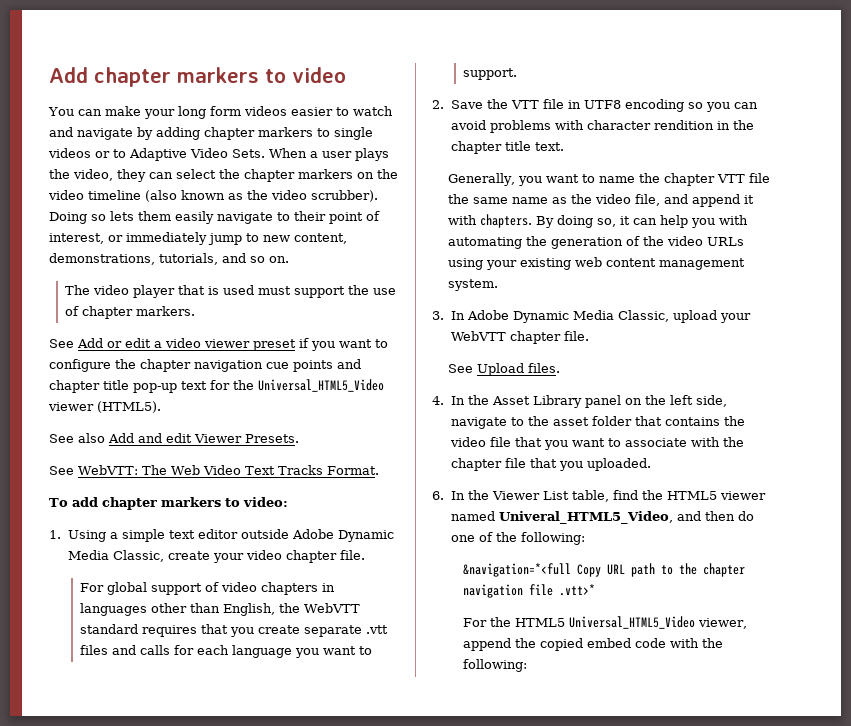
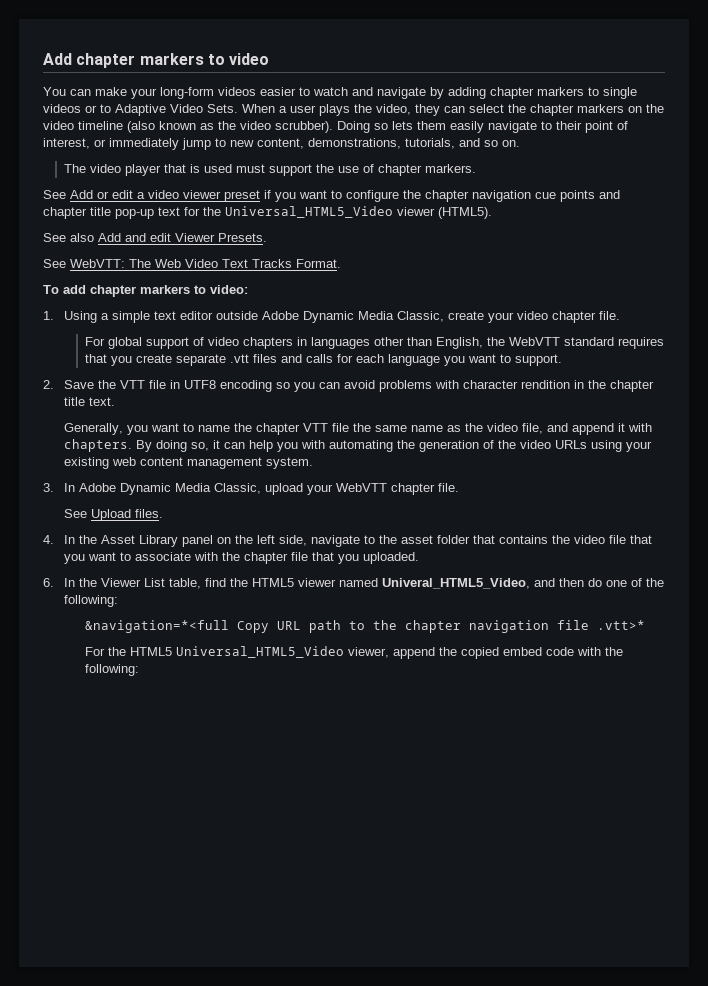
[177,106,241,119] long form -> [160,87,214,99] long-form

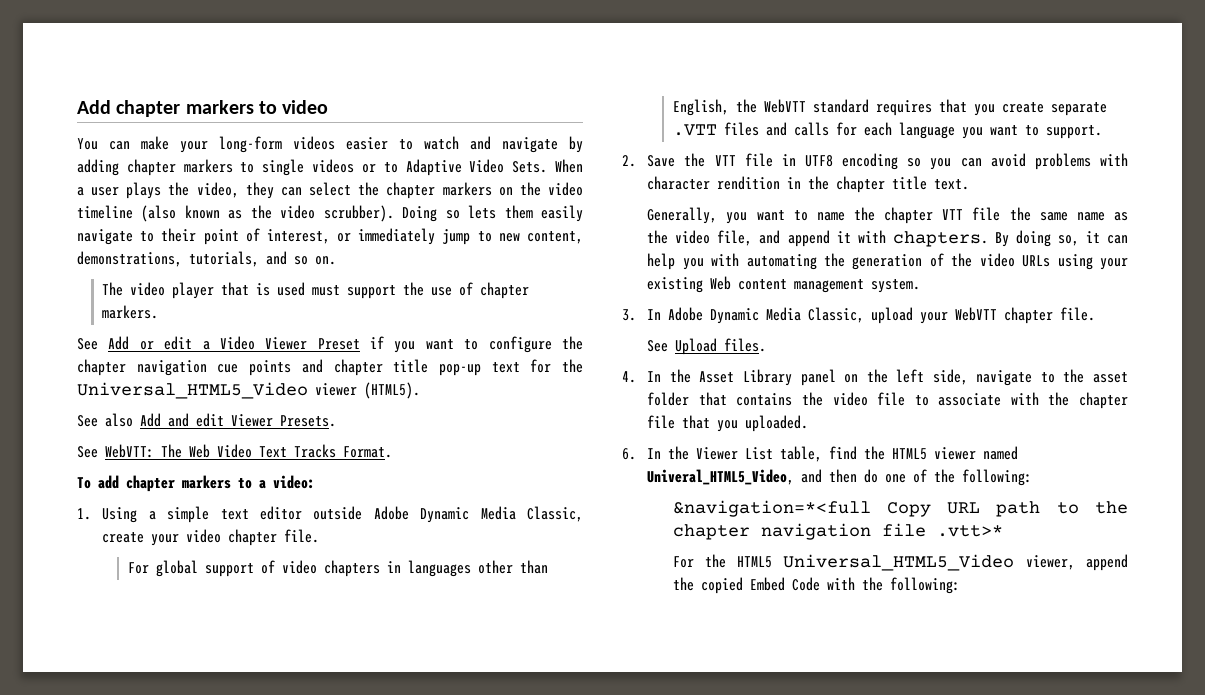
[148,190,260,202] video viewer preset -> [219,336,360,350] Video Viewer Preset
(206, 289) none -> [259,480,266,489] a
[229,354,249,363] .vtt -> [672,124,717,136] .VTT
[111,457,136,466] web -> [710,276,732,290] Web
[629,535,652,544] [63,552,116,564] that you want -> (906, 399) none
[502,647,574,656] embed code -> [749,577,820,591] Embed Code

